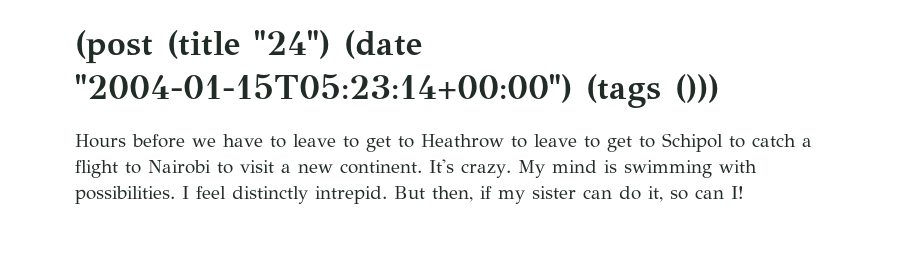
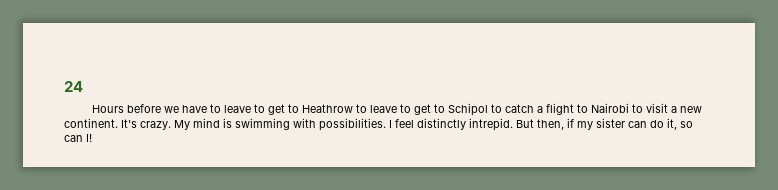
[75,30,422,64] [75,74,719,108] (post (title "24") (date "2004-01-15T05:23:14+00:00") (tags ())) -> [64,81,83,92] 24

